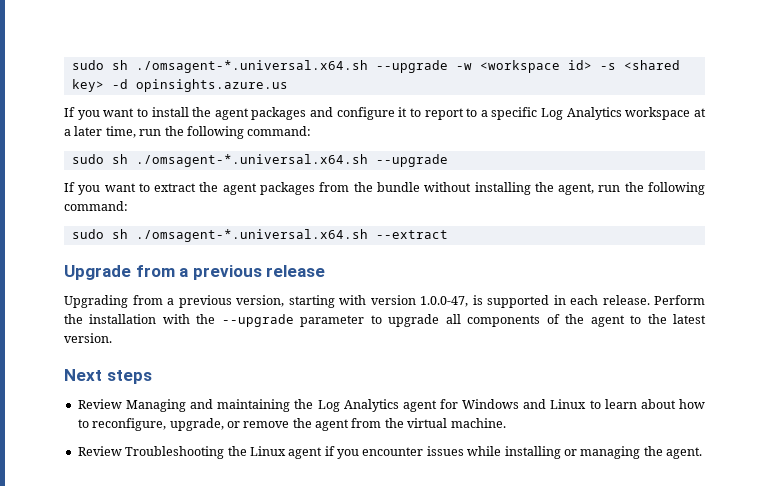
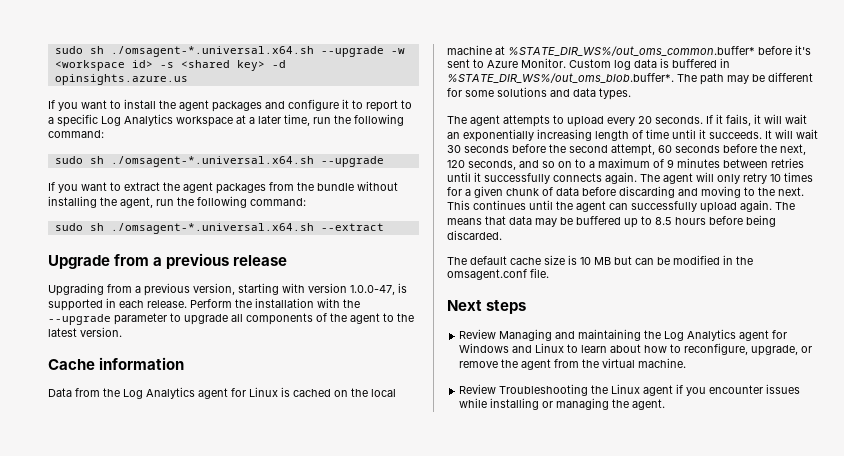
(112, 338) none -> [48,357,185,370] [48,387,396,399] [447,45,811,56] [447,58,730,70] [447,72,813,85] [447,87,631,100] [447,114,807,127] [447,129,818,142] [447,144,806,156] [447,158,804,170] [447,172,813,184] [447,186,804,198] [447,200,795,213] [447,215,776,228] [447,230,502,240] [447,255,753,265] [447,268,549,280] // Cache information // Data from the Log Analytics agent for Linux is cached on the local machine at %STATE_DIR_WS%/out_oms_common.buffer* before it's sent to Azure Monitor. Custom log data is buffered in %STATE_DIR_WS%/out_oms_blob.buffer*. The path may be different for some solutions and data types. // The agent attempts to upload every 20 seconds. If it fails, it will wait an exponentially increasing length of time until it succeeds. It will wait 30 seconds before the second attempt, 60 seconds before the next, 120 seconds, and so on to a maximum of 9 minutes between retries until it successfully connects again. The agent will only retry 10 times for a given chunk of data before discarding and moving to the next. This continues until the agent can successfully upload again. The means that data may be buffered up to 8.5 hours before being discarded. // The default cache size is 10 MB but can be modified in the omsagent.conf file.

